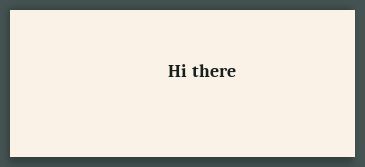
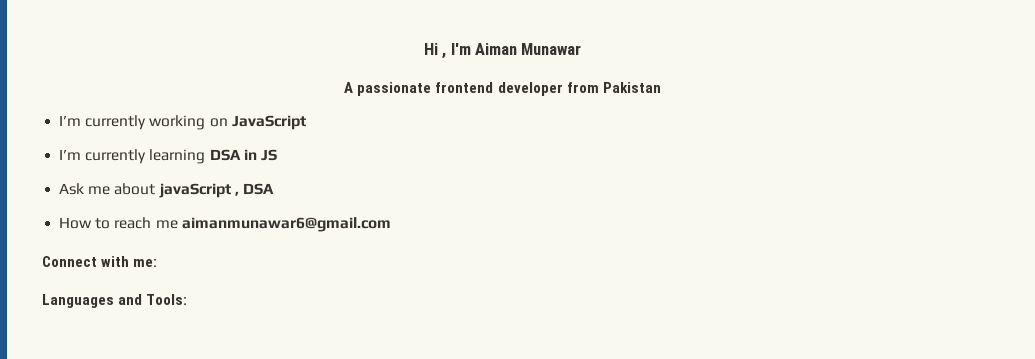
[191,64,236,77] there -> [442,43,582,59] [344,82,661,96] [59,115,306,130] [59,149,277,164] [59,183,274,198] [59,217,391,232] [42,256,158,267] [42,294,188,308] , I'm Aiman Munawar // A passionate frontend developer from Pakistan // I’m currently working on JavaScript // I’m currently learning DSA in JS // Ask me about javaScript , DSA // How to reach me aimanmunawar6@gmail.com // Connect with me: // Languages and Tools:

